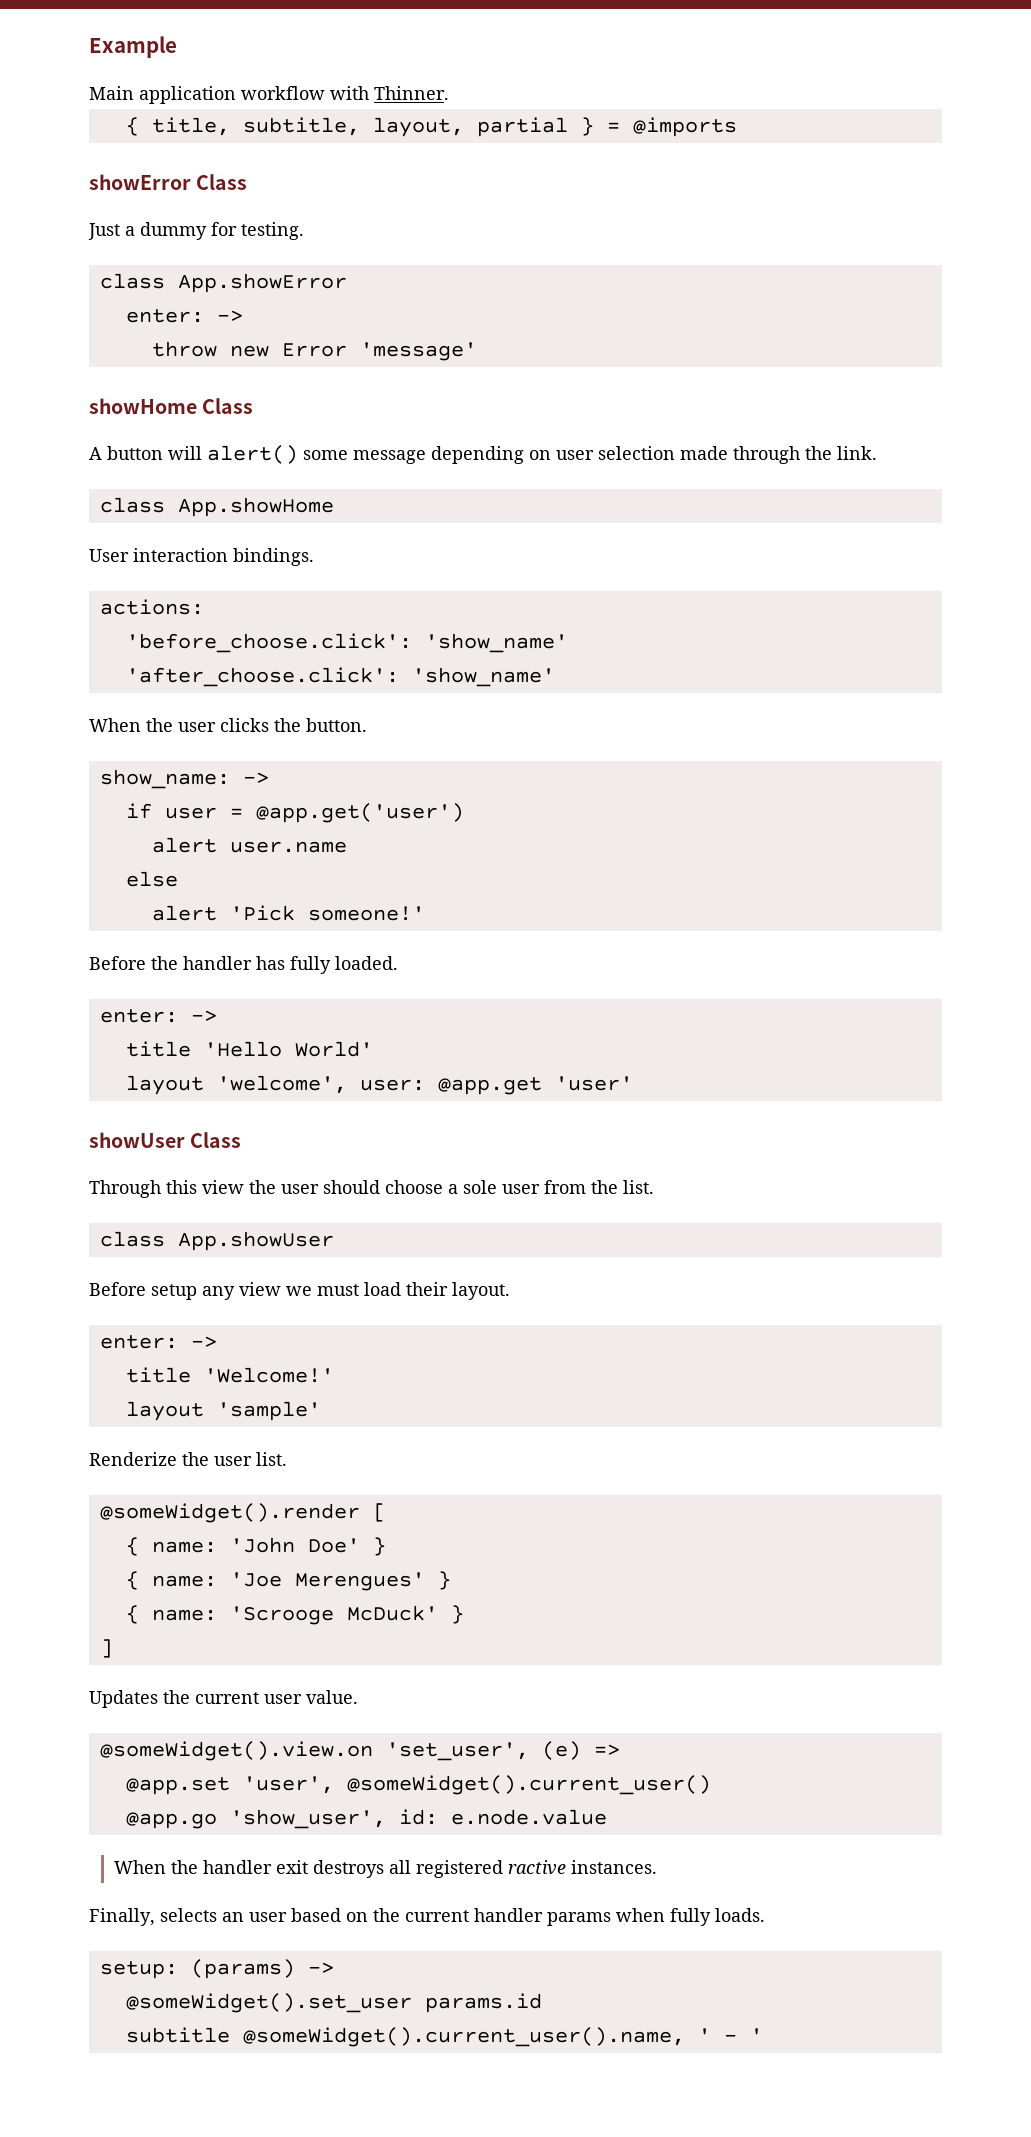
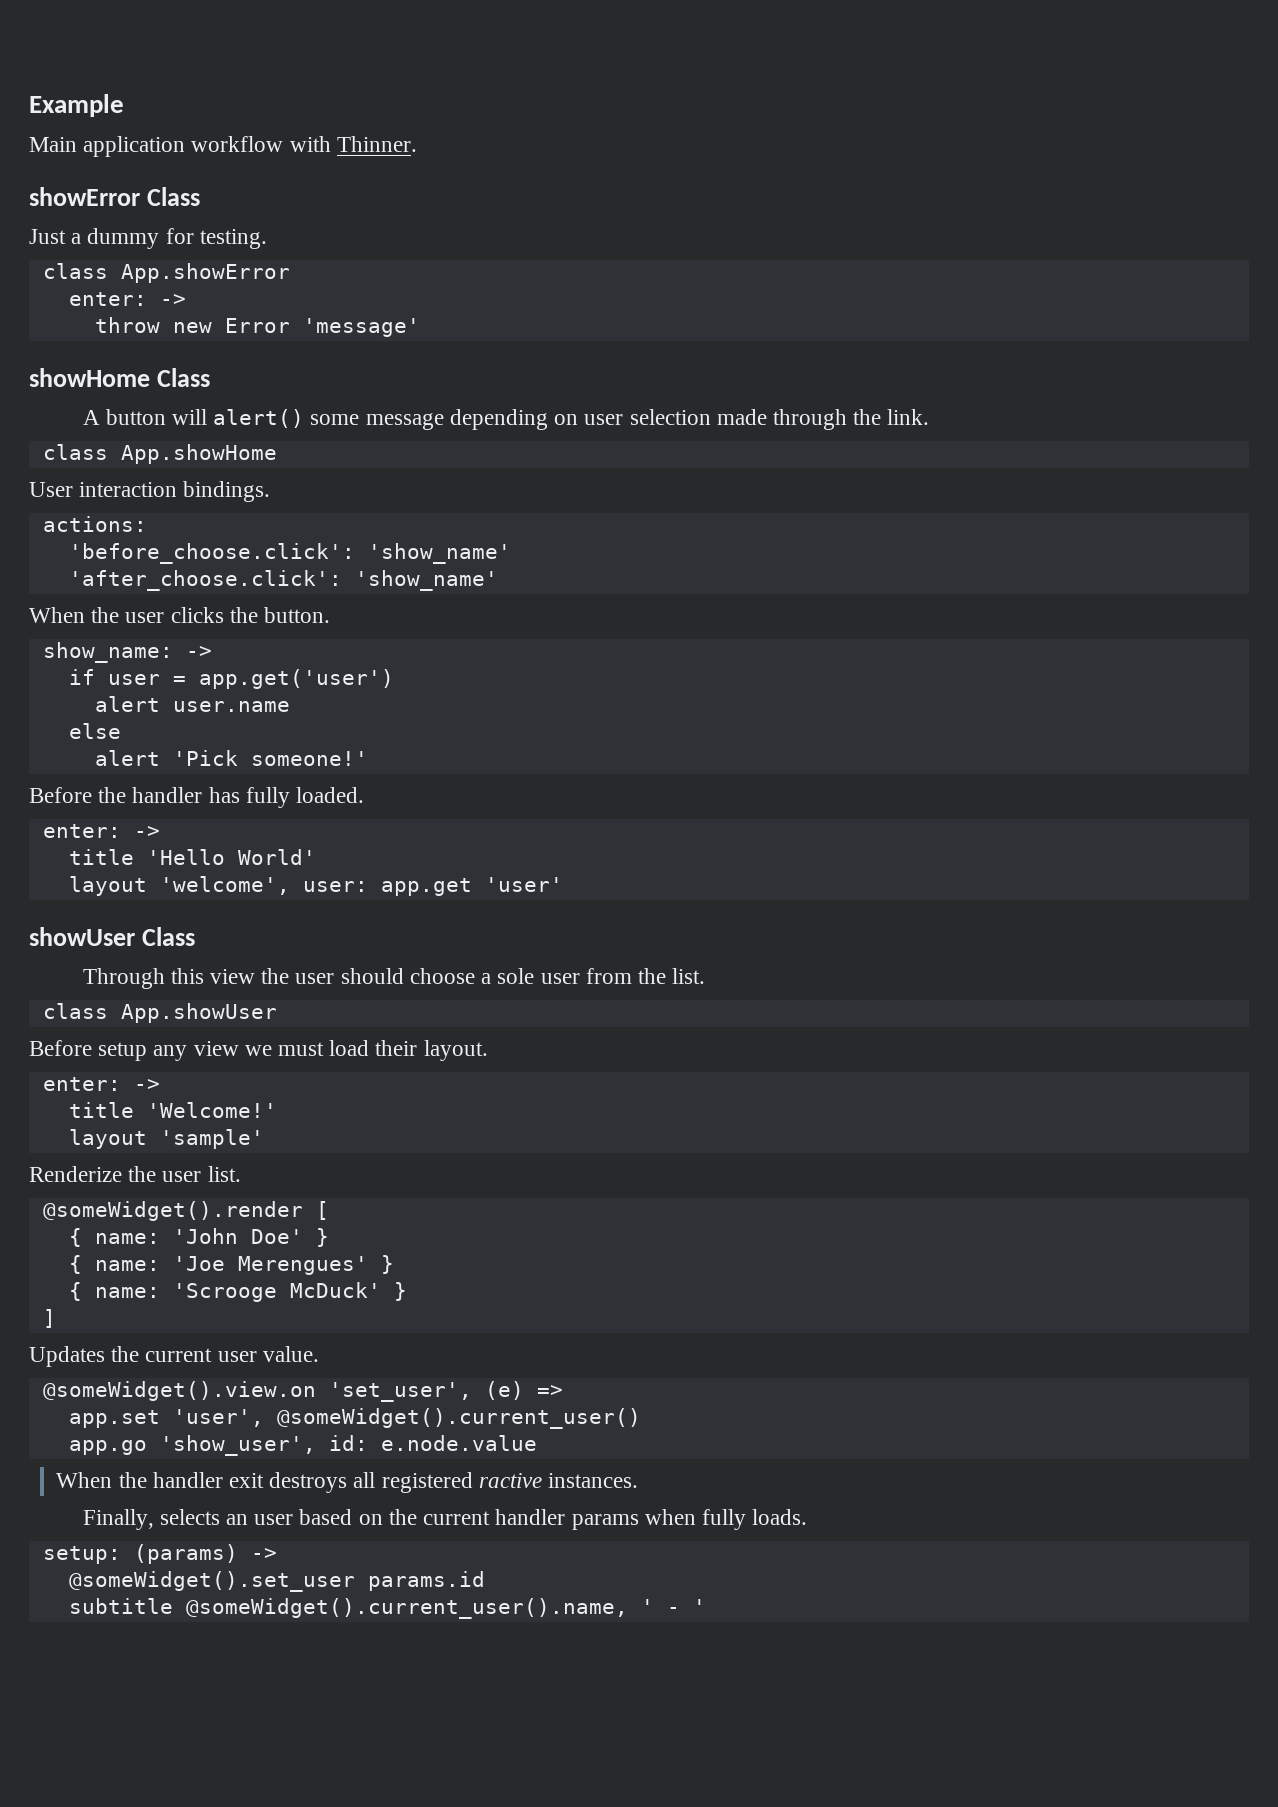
[125,117,737,137] // { title, subtitle, layout, partial } = @imports -> (417, 144) none
[255,803,464,823] @app.get('user') -> [198,669,394,689] app.get('user')
[437,1077,542,1095] @app.get -> [380,878,472,896] app.get
[125,1777,230,1795] @app.set -> [68,1410,160,1428] app.set
[125,1812,217,1829] @app.go -> [68,1440,147,1455] app.go

